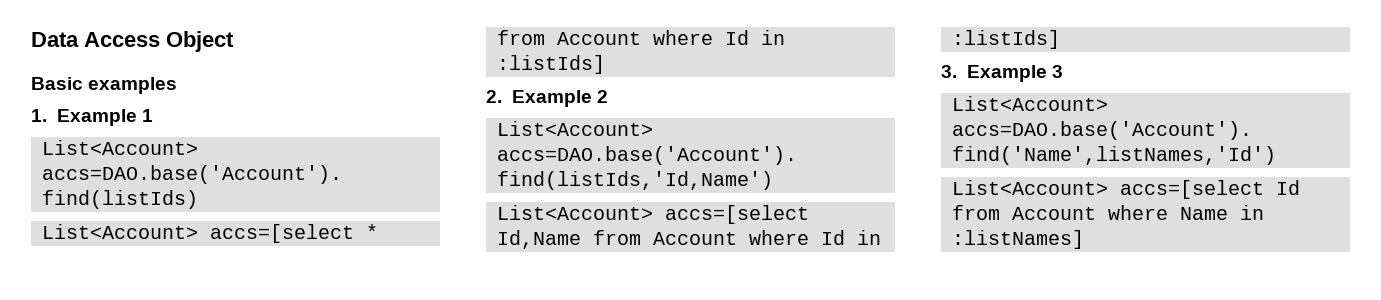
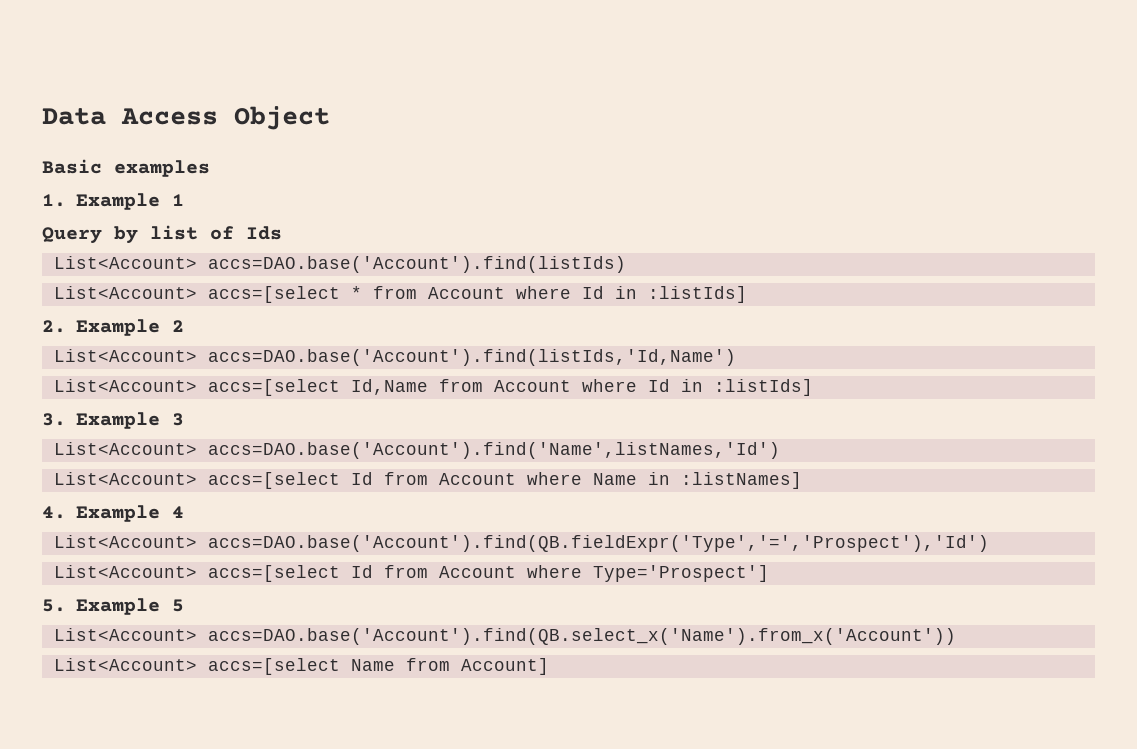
(153, 115) none -> [42,225,282,244] // Query by list of Ids
(1085, 239) none -> [42,505,184,522] [54,535,989,552] [54,565,769,582] [42,598,184,615] [54,628,956,645] [54,658,549,675] // 4. Example 4 // List<Account> accs=DAO.base('Account').find(QB.fieldExpr('Type','=','Prospect'),'Id') // List<Account> accs=[select Id from Account where Type='Prospect'] // 5. Example 5 // List<Account> accs=DAO.base('Account').find(QB.select_x('Name').from_x('Account')) // List<Account> accs=[select Name from Account]

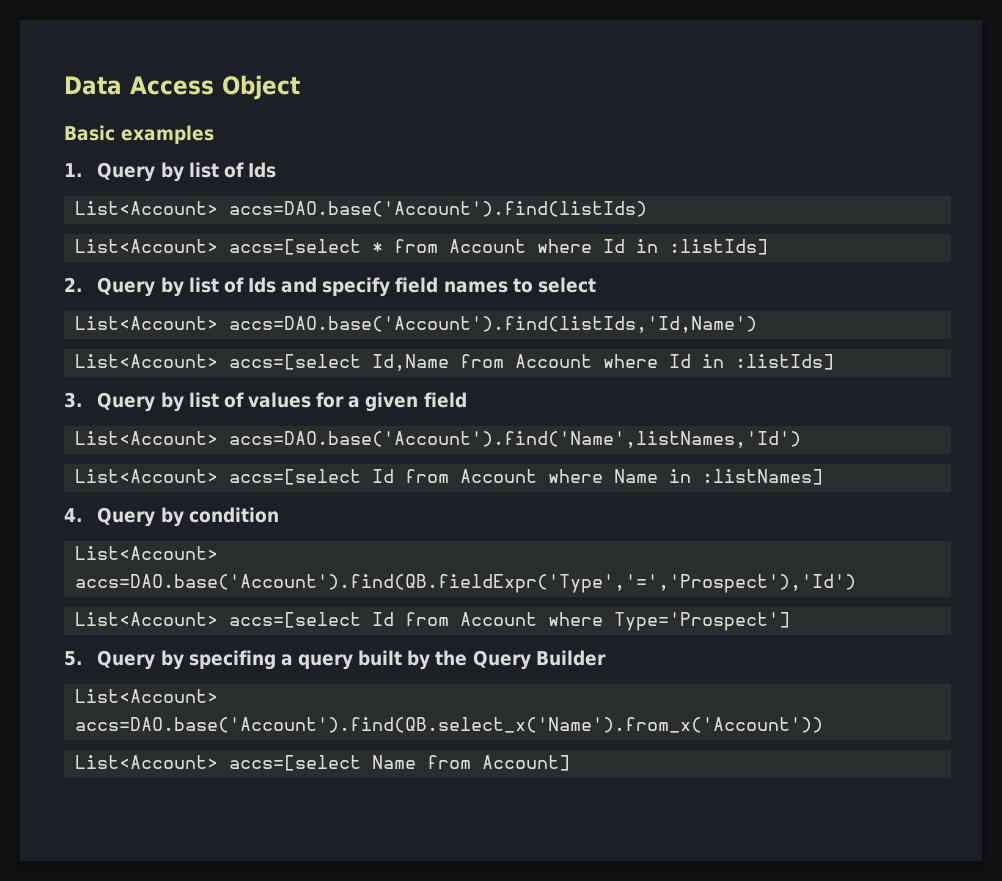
[76,193,184,210] Example 1 // -> (83, 170) none
[76,319,184,336] Example 2 -> [97,277,596,297] Query by list of Ids and specify field names to select
[76,412,184,429] Example 3 -> [97,392,467,412] Query by list of values for a given field
[76,505,184,522] Example 4 -> [97,507,279,527] Query by condition
[76,598,184,615] Example 5 -> [97,650,606,670] Query by specifing a query built by the Query Builder

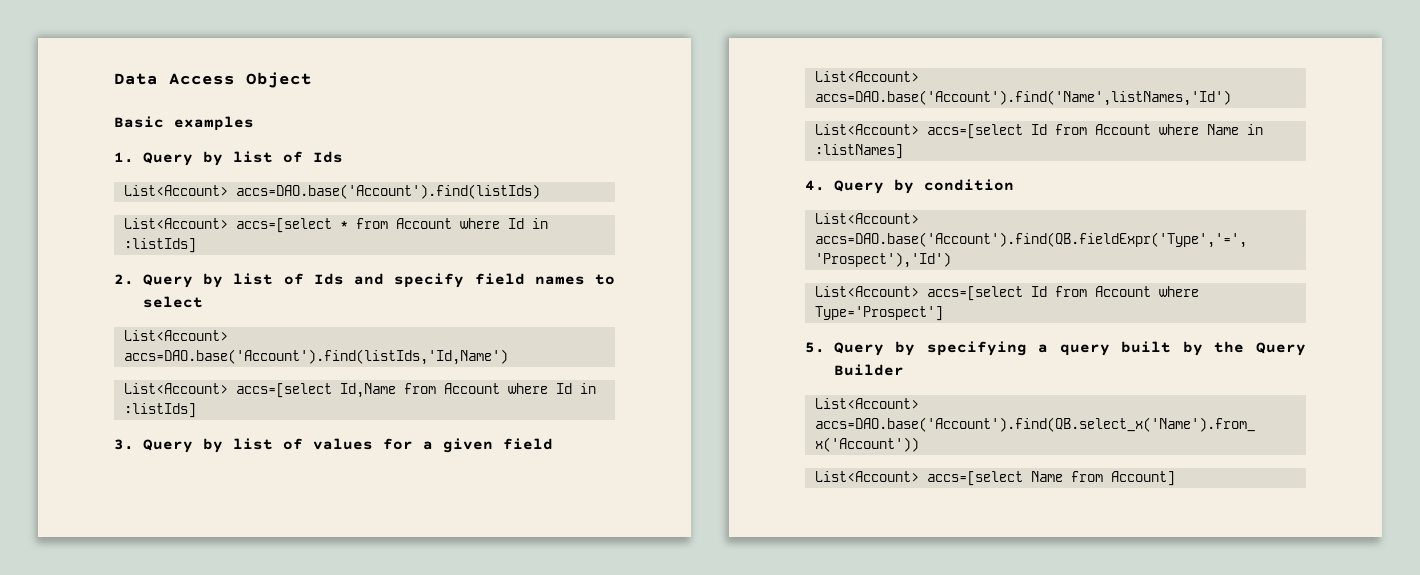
[188,650,276,670] specifing -> [926,341,1027,356] specifying

